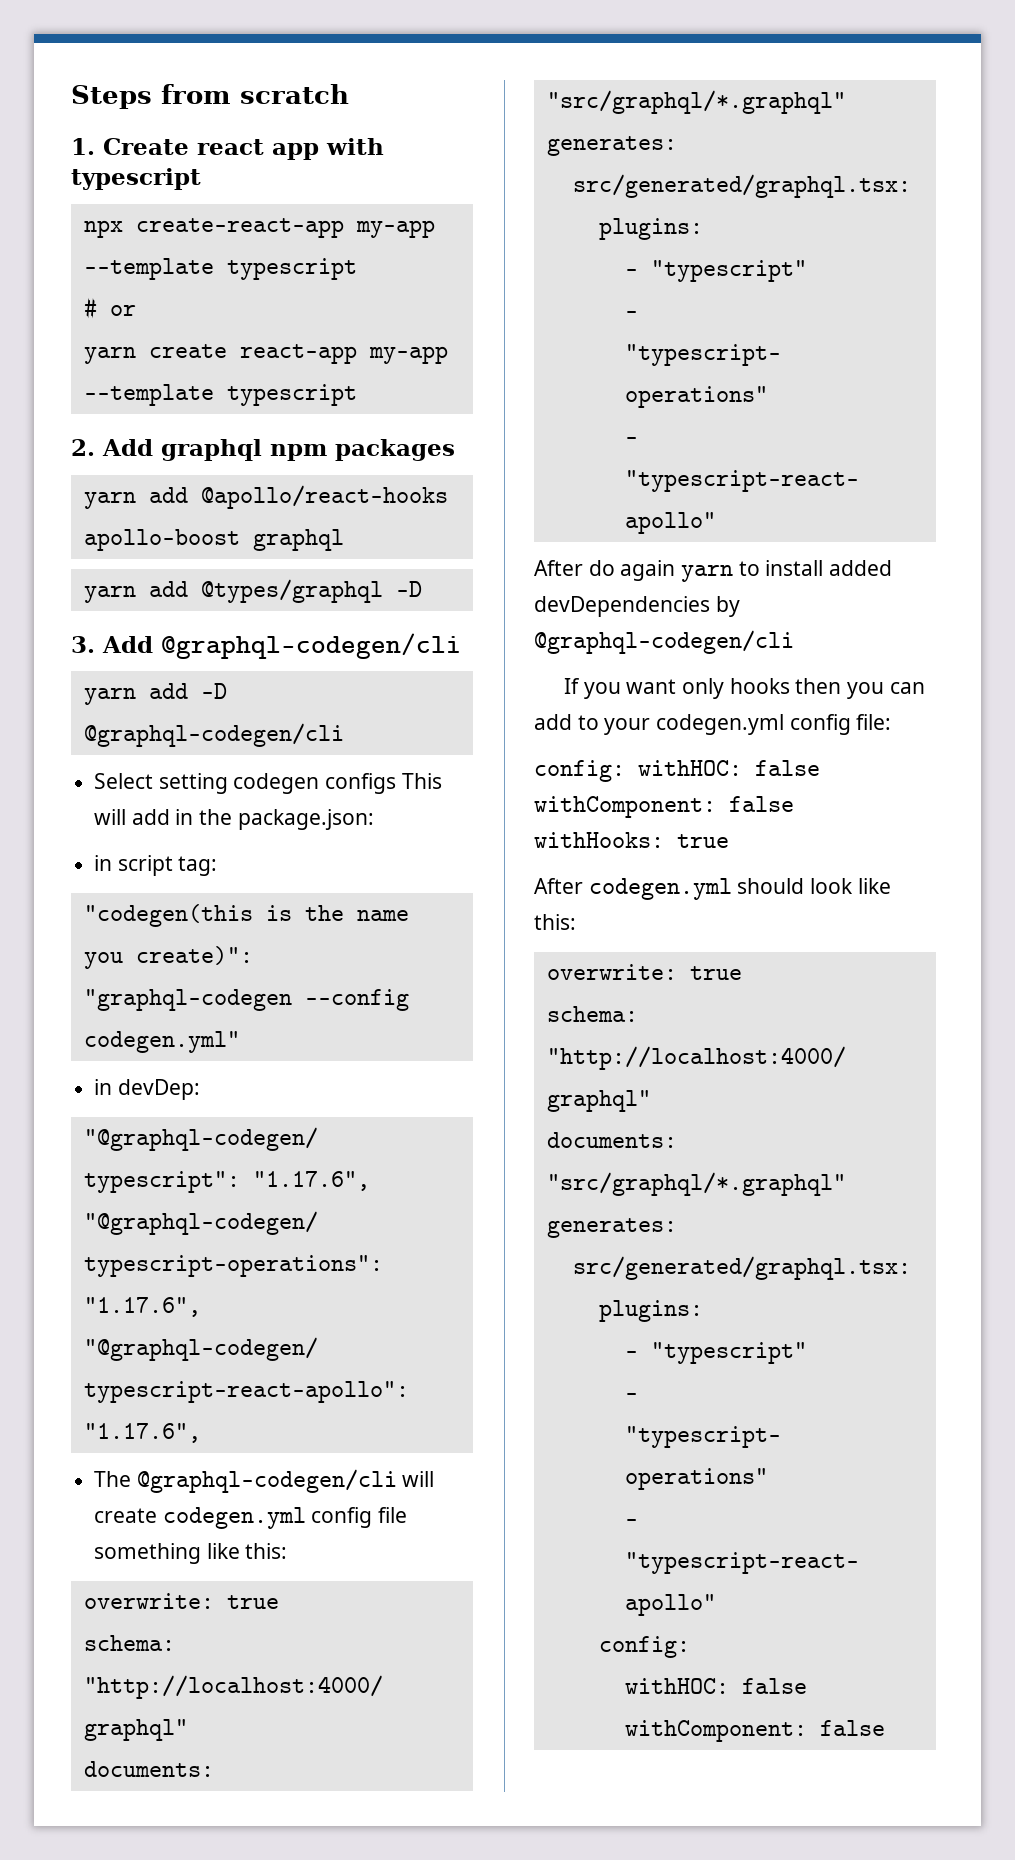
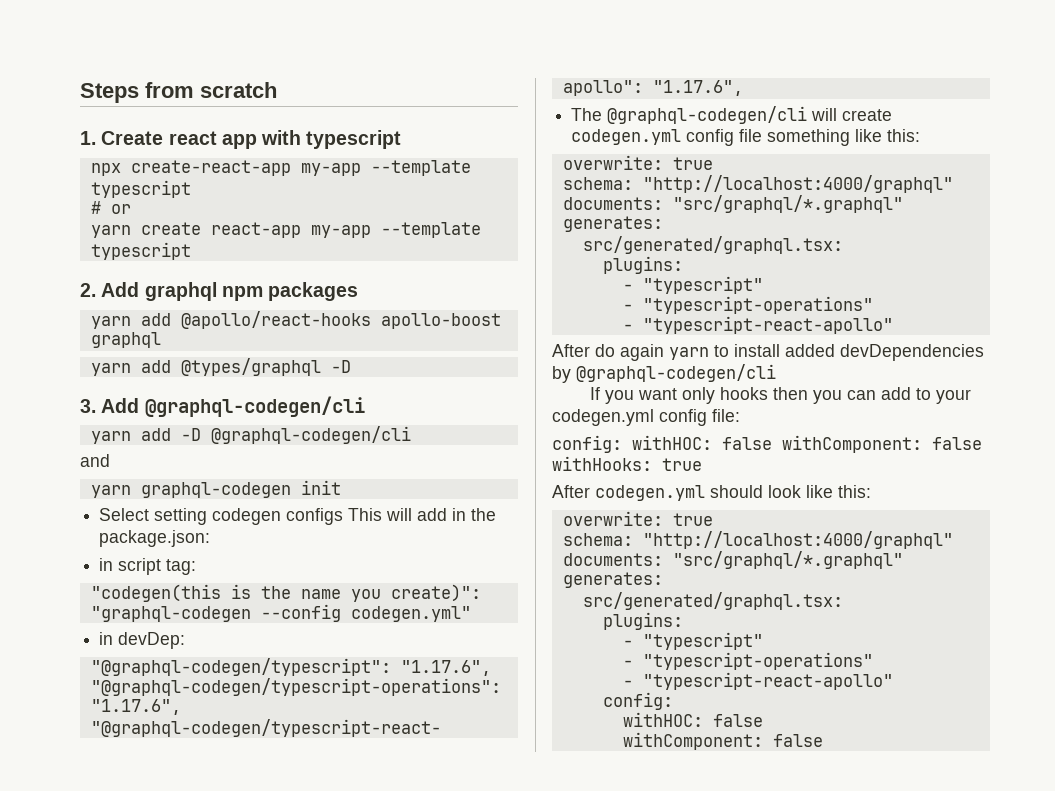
(344, 735) none -> [80,454,110,467] [90,480,341,498] // and // yarn graphql-codegen init

